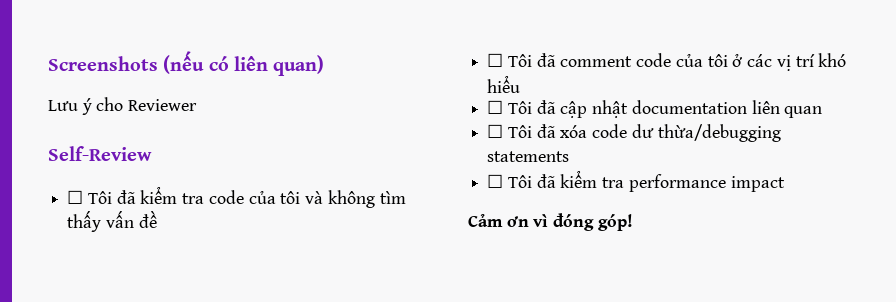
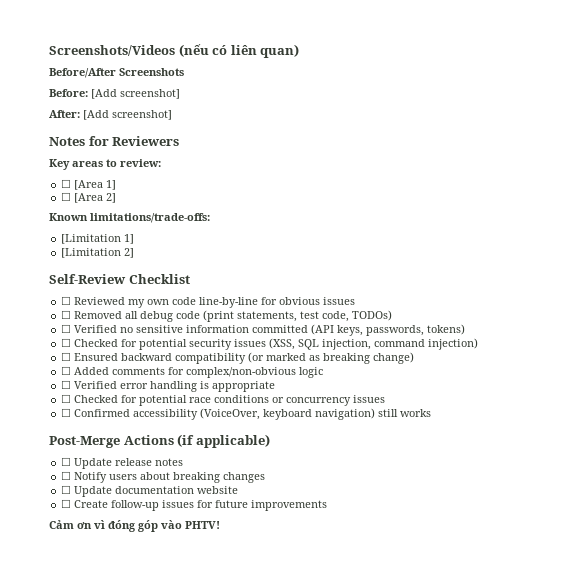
[48,56,158,71] Screenshots -> [49,45,175,56] Screenshots/Videos
[48,97,198,115] Lưu ý cho Reviewer -> [49,68,184,78] [49,89,180,99] [49,110,172,120] [49,136,180,146] [49,159,161,170] [61,179,117,190] [61,192,117,203] [49,213,210,223] [61,234,135,244] [61,248,135,258] Before/After Screenshots // Before: [Add screenshot] // After: [Add screenshot] // Notes for Reviewers // Key areas to review: // ☐ [Area 1] // ☐ [Area 2] // Known limitations/trade-offs: // [Limitation 1] // [Limitation 2]
[67,186,406,208] [67,210,157,232] [487,53,847,71] [487,75,521,93] [487,100,823,118] [487,124,781,142] [487,151,570,162] [487,170,785,192] // ☐ Tôi đã kiểm tra code của tôi và không tìm thấy vấn đề // ☐ Tôi đã comment code của tôi ở các vị trí khó hiểu // ☐ Tôi đã cập nhật documentation liên quan // ☐ Tôi đã xóa code dư thừa/debugging statements // ☐ Tôi đã kiểm tra performance impact -> [128,274,190,284] [61,296,356,308] [61,310,393,322] [61,324,466,336] [61,338,479,350] [61,352,415,364] [61,366,324,378] [61,380,276,392] [61,394,386,406] [61,408,432,420] [49,434,270,448] [61,457,184,469] [61,471,266,483] [61,485,239,497] [61,499,328,511] Checklist // ☐ Reviewed my own code line-by-line for obvious issues // ☐ Removed all debug code (print statements, test code, TODOs) // ☐ Verified no sensitive information committed (API keys, passwords, tokens) // ☐ Checked for potential security issues (XSS, SQL injection, command injection) // ☐ Ensured backward compatibility (or marked as breaking change) // ☐ Added comments for complex/non-obvious logic // ☐ Verified error handling is appropriate // ☐ Checked for potential race conditions or concurrency issues // ☐ Confirmed accessibility (VoiceOver, keyboard navigation) still works // Post-Merge Actions (if applicable) // ☐ Update release notes // ☐ Notify users about breaking changes // ☐ Update documentation website // ☐ Create follow-up issues for future improvements
[597,214,633,231] góp! -> [138,520,220,532] góp vào PHTV!

